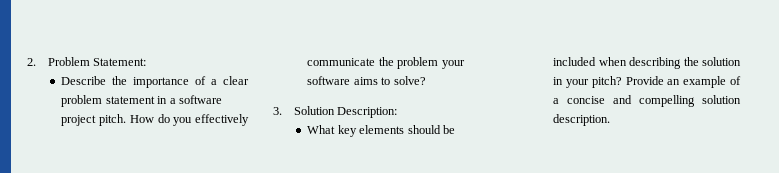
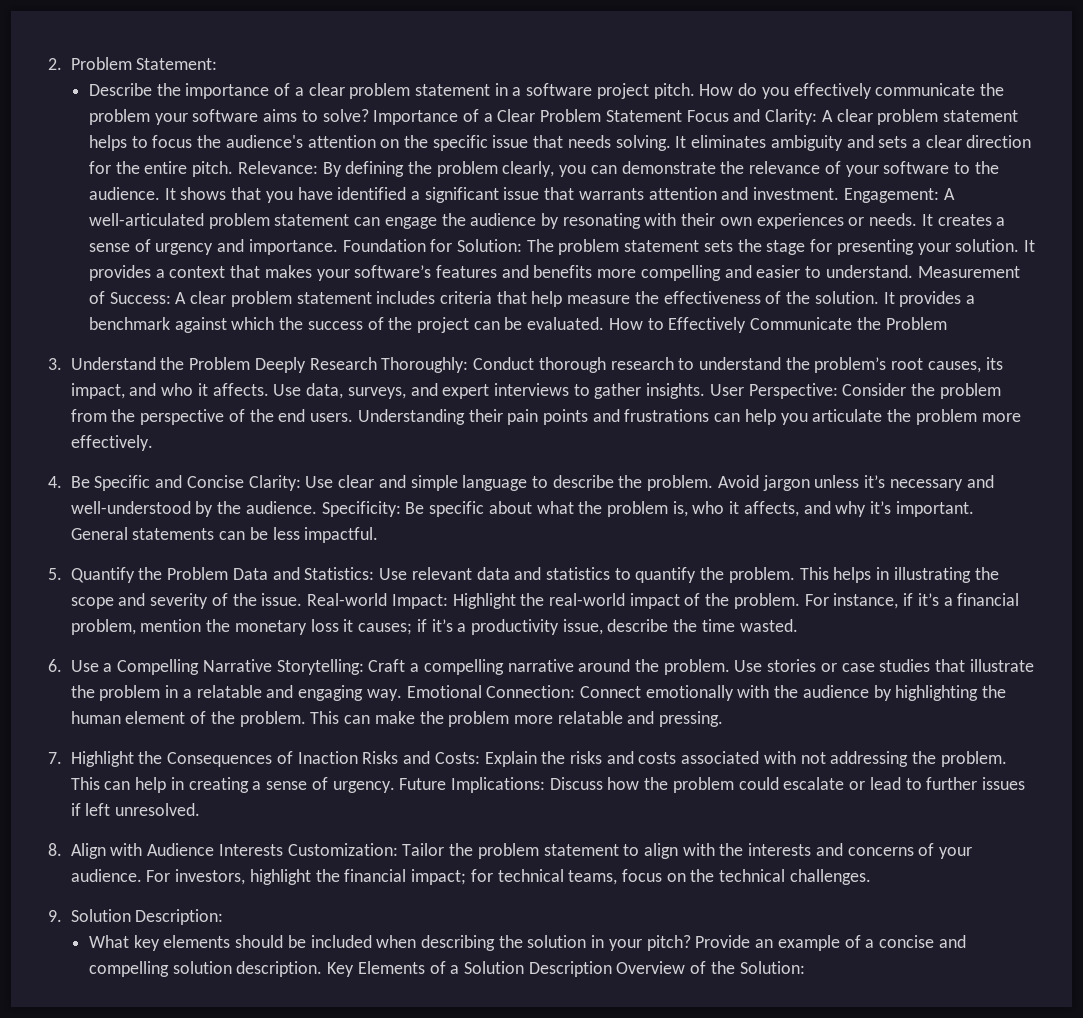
[273,107,282,115] // 3. -> [373,109,1018,125] [88,135,1032,151] [88,161,999,177] [88,187,955,203] [88,213,1006,229] [88,239,1035,255] [88,265,1020,281] [88,291,975,307] [88,317,947,333] [48,357,1003,373] [70,383,1001,399] [70,409,1021,425] [70,435,153,451] [48,475,994,491] [70,501,974,517] [70,527,379,543] [48,567,999,583] [70,593,1020,609] [70,619,798,635] [48,659,1034,675] [70,685,1007,701] [70,711,724,727] [48,751,1007,767] [70,777,1025,793] [70,803,201,816] [48,843,973,859] [70,869,871,885] [48,910,62,922] Importance of a Clear Problem Statement Focus and Clarity: A clear problem statement helps to focus the audience's attention on the specific issue that needs solving. It eliminates ambiguity and sets a clear direction for the entire pitch. Relevance: By defining the problem clearly, you can demonstrate the relevance of your software to the audience. It shows that you have identified a significant issue that warrants attention and investment. Engagement: A well-articulated problem statement can engage the audience by resonating with their own experiences or needs. It creates a sense of urgency and importance. Foundation for Solution: The problem statement sets the stage for presenting your solution. It provides a context that makes your software’s features and benefits more compelling and easier to understand. Measurement of Success: A clear problem statement includes criteria that help measure the effectiveness of the solution. It provides a benchmark against which the success of the project can be evaluated. How to Effectively Communicate the Problem // 3. Understand the Problem Deeply Research Thoroughly: Conduct thorough research to understand the problem’s root causes, its impact, and who it affects. Use data, surveys, and expert interviews to gather insights. User Perspective: Consider the problem from the perspective of the end users. Understanding their pain points and frustrations can help you articulate the problem more effectively. // 4. Be Specific and Concise Clarity: Use clear and simple language to describe the problem. Avoid jargon unless it’s necessary and well-understood by the audience. Specificity: Be specific about what the problem is, who it affects, and why it’s important. General statements can be less impactful. // 5. Quantify the Problem Data and Statistics: Use relevant data and statistics to quantify the problem. This helps in illustrating the scope and severity of the issue. Real-world Impact: Highlight the real-world impact of the problem. For instance, if it’s a financial problem, mention the monetary loss it causes; if it’s a productivity issue, describe the time wasted. // 6. Use a Compelling Narrative Storytelling: Craft a compelling narrative around the problem. Use stories or case studies that illustrate the problem in a relatable and engaging way. Emotional Connection: Connect emotionally with the audience by highlighting the human element of the problem. This can make the problem more relatable and pressing. // 7. Highlight the Consequences of Inaction Risks and Costs: Explain the risks and costs associated with not addressing the problem. This can help in creating a sense of urgency. Future Implications: Discuss how the problem could escalate or lead to further issues if left unresolved. // 8. Align with Audience Interests Customization: Tailor the problem statement to align with the interests and concerns of your audience. For investors, highlight the financial impact; for technical teams, focus on the technical challenges. // 9.
(611, 120) none -> [327,961,805,977] Key Elements of a Solution Description Overview of the Solution:

